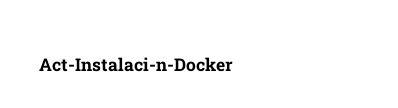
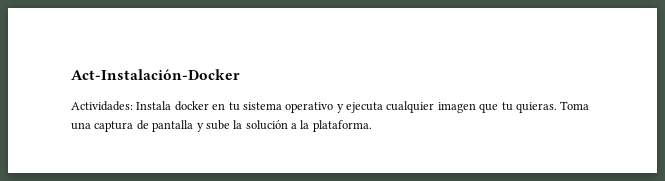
[39,57,233,72] Act-Instalaci-n-Docker -> [71,69,240,80] [71,101,590,113] [71,120,372,132] Act-Instalación-Docker // Actividades: Instala docker en tu sistema operativo y ejecuta cualquier imagen que tu quieras. Toma una captura de pantalla y sube la solución a la plataforma.

